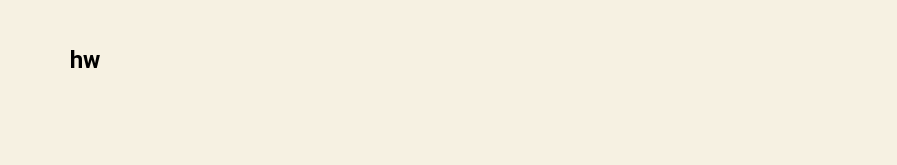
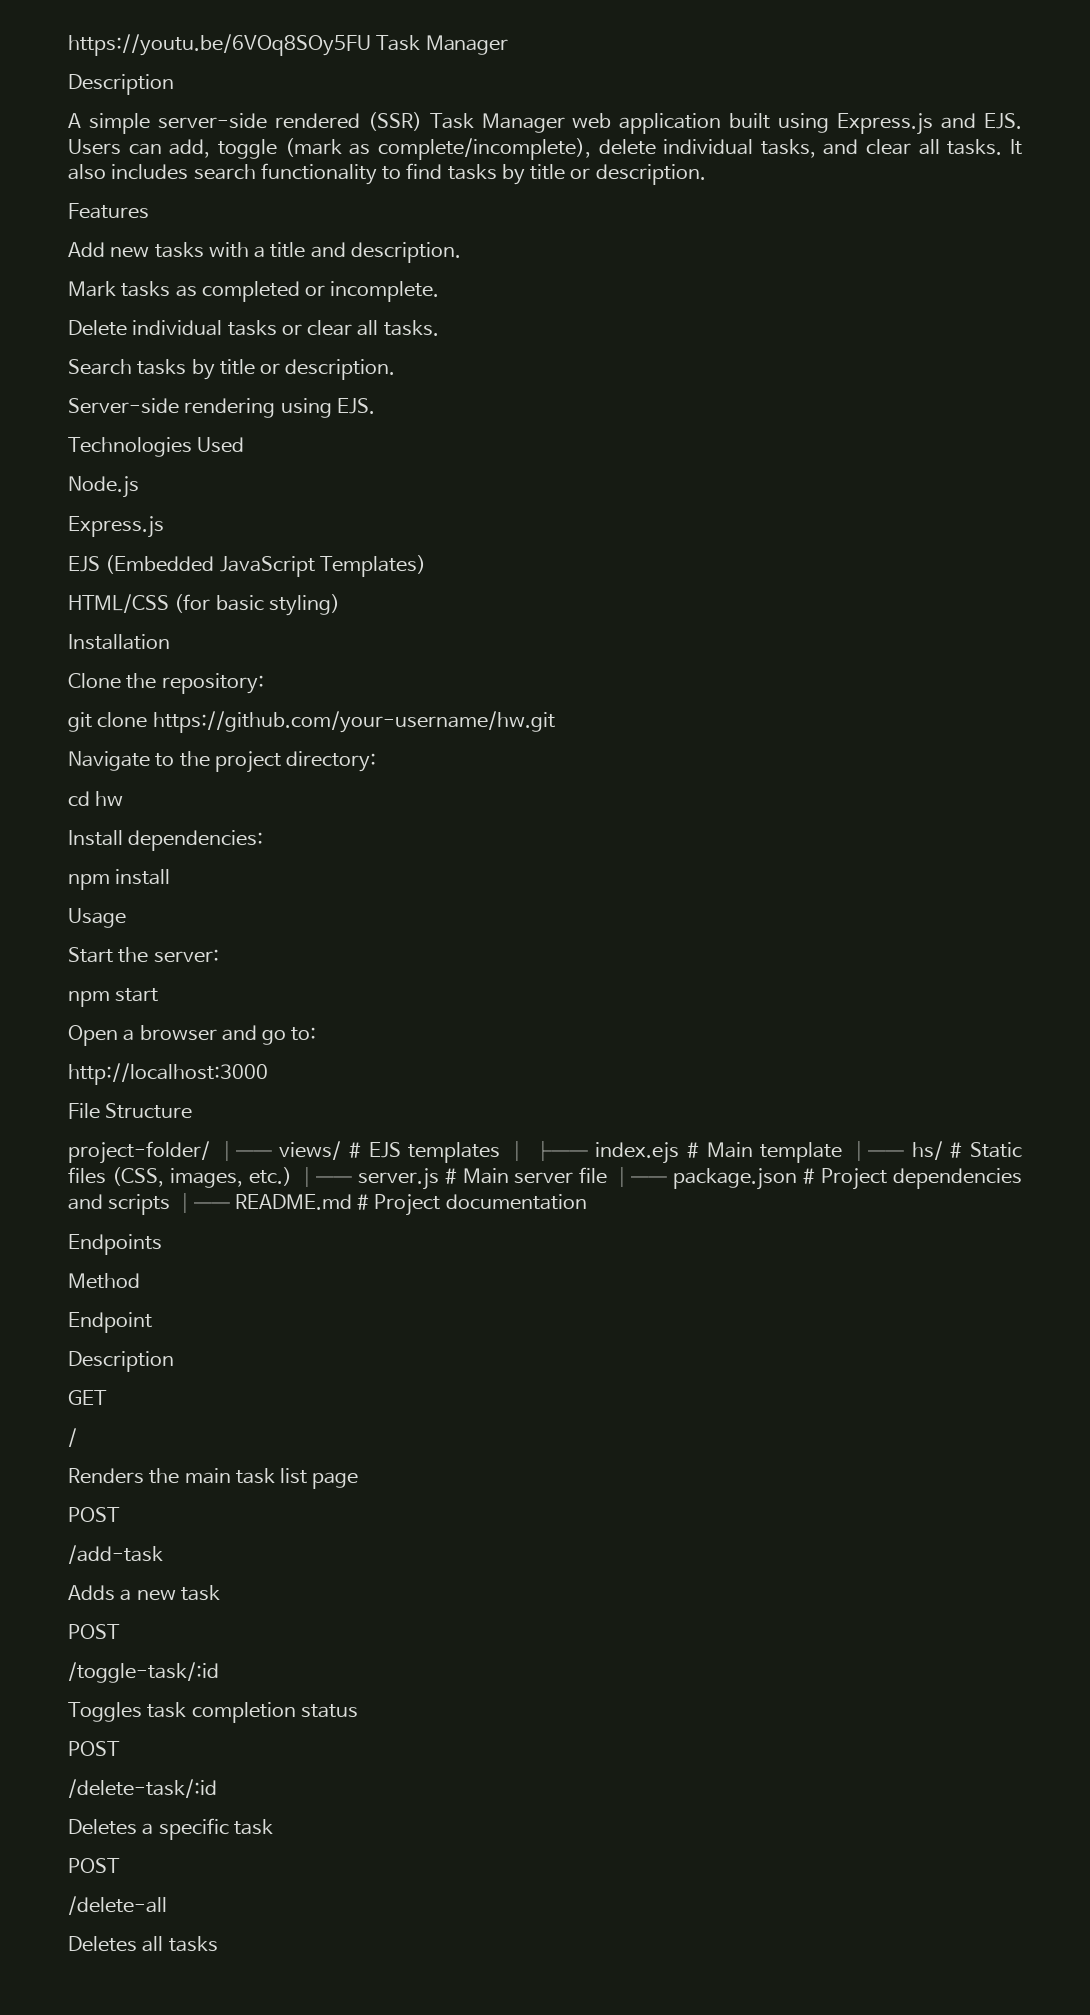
[70,50,100,68] hw -> [68,34,509,56] [68,74,174,95] [68,112,1022,135] [68,138,1022,160] [68,163,706,185] [68,203,149,219] [68,242,461,263] [68,281,440,302] [68,320,439,336] [68,359,396,380] [68,398,375,418] [68,437,245,457] [68,476,139,498] [68,516,164,538] [68,555,426,577] [68,594,340,616] [68,634,170,650] [68,673,264,694] [68,711,555,733] [68,751,377,773] [68,791,124,807] [68,830,264,851] [68,869,171,890] [68,908,126,928] [68,947,219,963] [68,988,159,1007] [68,1025,317,1046] [68,1063,268,1085] [68,1103,193,1119] [68,1141,1022,1164] [68,1167,1023,1190] [68,1193,587,1216] [68,1234,162,1255] [68,1273,140,1289] [68,1312,152,1333] [68,1351,174,1372] [68,1390,107,1405] [68,1428,77,1447] [68,1468,359,1489] [68,1507,120,1522] [68,1545,163,1564] [68,1585,220,1601] [68,1624,120,1639] [68,1662,219,1683] [68,1702,358,1723] [68,1741,120,1756] [68,1779,217,1798] [68,1818,273,1840] [68,1858,120,1873] [68,1896,167,1915] [68,1936,218,1952] https://youtu.be/6VOq8SOy5FU Task Manager // Description // A simple server-side rendered (SSR) Task Manager web application built using Express.js and EJS. Users can add, toggle (mark as complete/incomplete), delete individual tasks, and clear all tasks. It also includes search functionality to find tasks by title or description. // Features // Add new tasks with a title and description. // Mark tasks as completed or incomplete. // Delete individual tasks or clear all tasks. // Search tasks by title or description. // Server-side rendering using EJS. // Technologies Used // Node.js // Express.js // EJS (Embedded JavaScript Templates) // HTML/CSS (for basic styling) // Installation // Clone the repository: // git clone https://github.com/your-username/hw.git // Navigate to the project directory: // cd hw // Install dependencies: // npm install // Usage // Start the server: // npm start // Open a browser and go to: // http://localhost:3000 // File Structure // project-folder/ │── views/ # EJS templates │ ├── index.ejs # Main template │── hs/ # Static files (CSS, images, etc.) │── server.js # Main server file │── package.json # Project dependencies and scripts │── README.md # Project documentation // Endpoints // Method // Endpoint // Description // GET // / // Renders the main task list page // POST // /add-task // Adds a new task // POST // /toggle-task/:id // Toggles task completion status // POST // /delete-task/:id // Deletes a specific task // POST // /delete-all // Deletes all tasks

